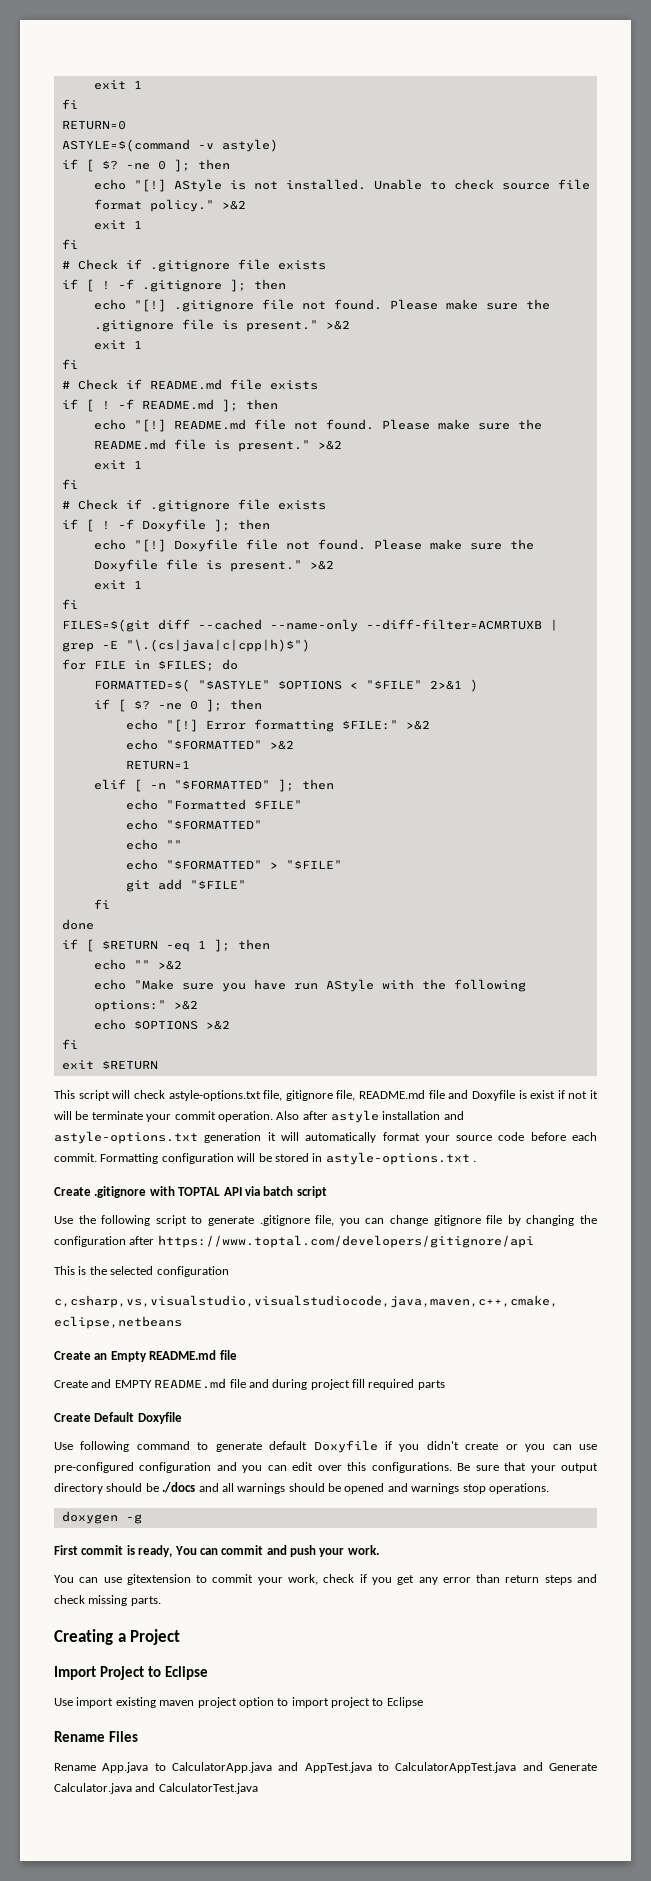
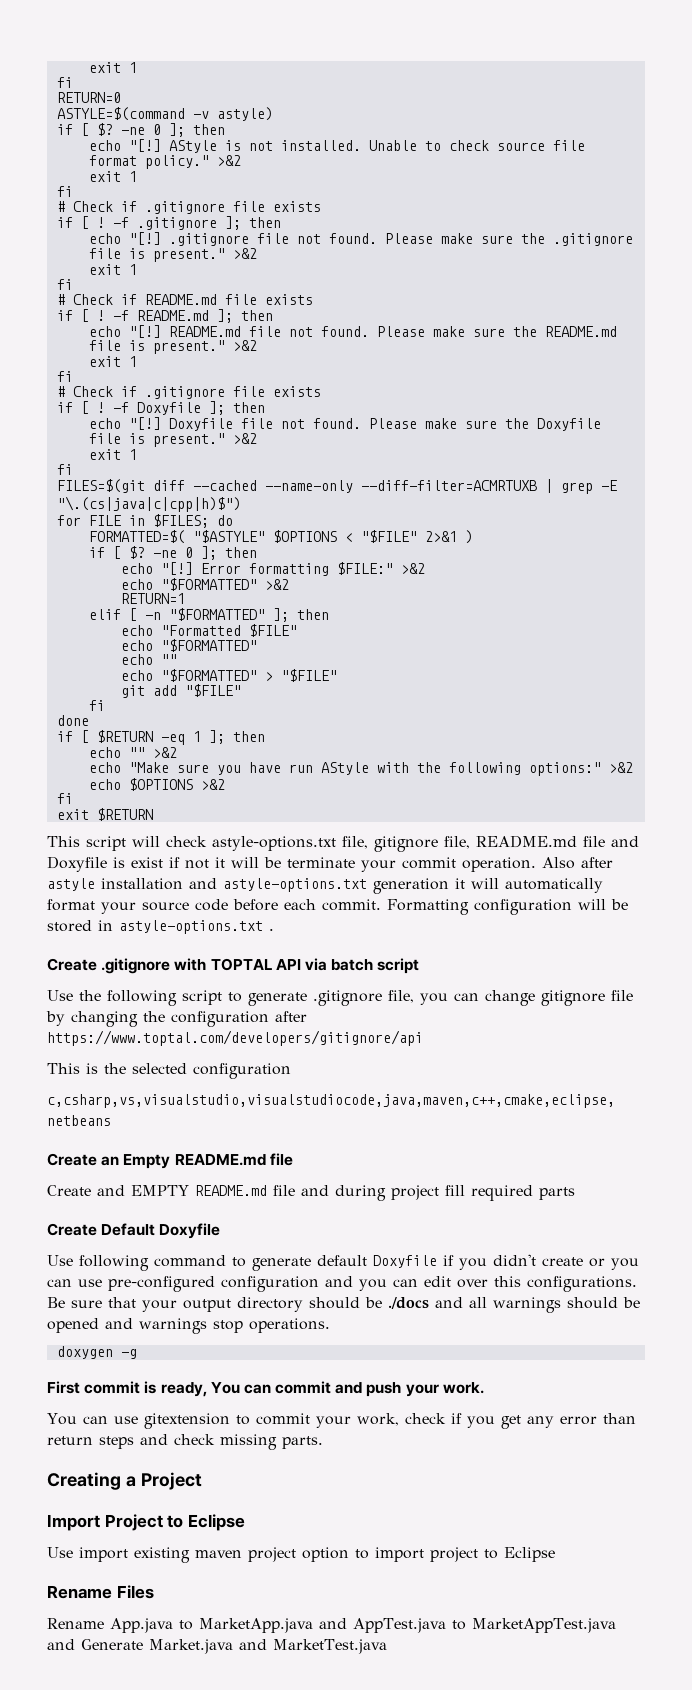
[172,1762,272,1773] CalculatorApp.java -> [199,1618,313,1633] MarketApp.java
[395,1762,517,1773] CalculatorAppTest.java -> [471,1618,616,1633] MarketAppTest.java
[54,1783,258,1794] Calculator.java and CalculatorTest.java -> [149,1639,387,1654] Market.java and MarketTest.java

